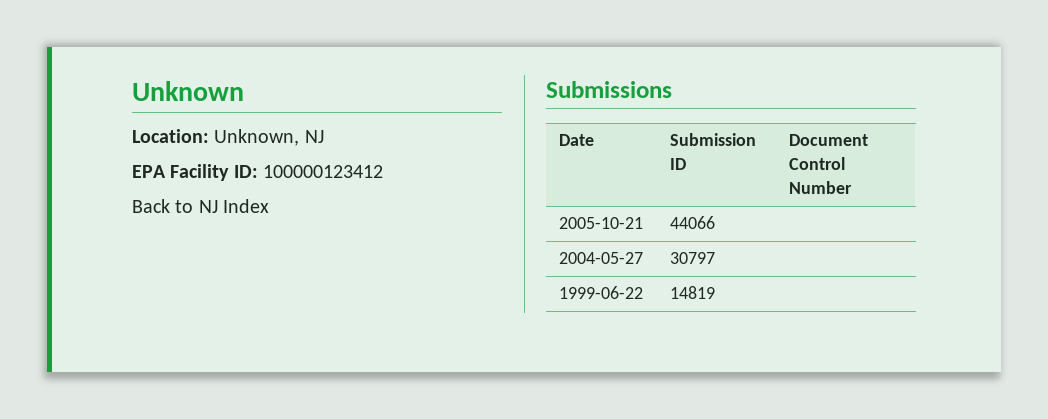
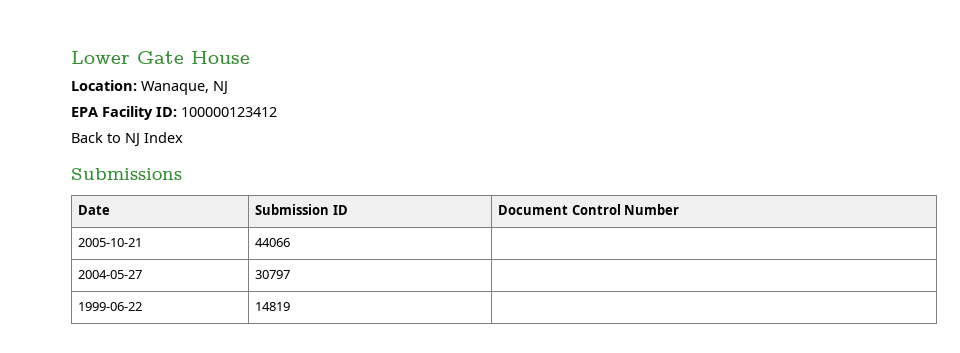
[132,81,244,101] Unknown -> [71,51,250,64] Lower Gate House
[214,129,300,146] Unknown, -> [141,81,209,95] Wanaque,

